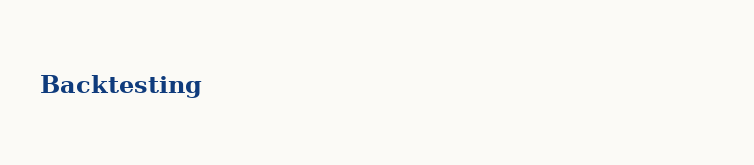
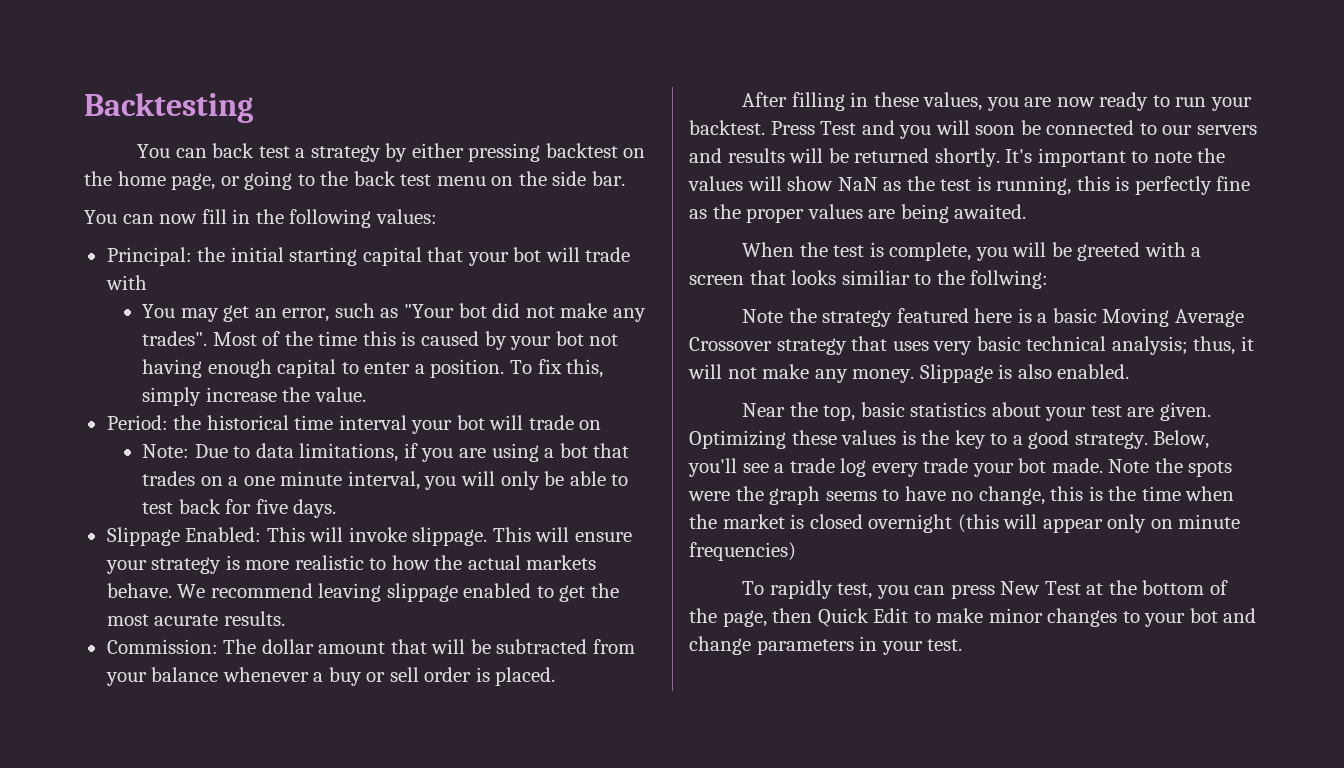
(202, 86) none -> [137,143,646,162] [84,171,625,190] [84,209,437,228] [106,247,631,266] [105,275,147,290] [142,303,646,322] [142,331,619,350] [142,359,604,378] [142,387,366,406] [106,415,602,434] [142,443,630,462] [142,471,629,490] [142,499,337,518] [106,527,632,546] [105,555,597,574] [106,583,619,602] [106,611,285,626] [106,639,635,654] [105,667,556,686] [742,92,1252,111] [689,120,1257,139] [689,148,1226,167] [688,176,1251,195] [689,204,1027,223] [742,242,1202,261] [689,270,1049,289] [742,308,1244,327] [689,336,1254,355] [688,364,1130,383] [742,402,1211,421] [689,430,1210,449] [688,458,1233,477] [688,486,1235,505] [689,514,1241,533] [689,542,796,561] [742,580,1228,599] [689,608,1257,627] [689,636,963,655] // You can back test a strategy by either pressing backtest on the home page, or going to the back test menu on the side bar. // You can now fill in the following values: // Principal: the initial starting capital that your bot will trade with // You may get an error, such as "Your bot did not make any trades". Most of the time this is caused by your bot not having enough capital to enter a position. To fix this, simply increase the value. // Period: the historical time interval your bot will trade on // Note: Due to data limitations, if you are using a bot that trades on a one minute interval, you will only be able to test back for five days. // Slippage Enabled: This will invoke slippage. This will ensure your strategy is more realistic to how the actual markets behave. We recommend leaving slippage enabled to get the most acurate results. // Commission: The dollar amount that will be subtracted from your balance whenever a buy or sell order is placed. // After filling in these values, you are now ready to run your backtest. Press Test and you will soon be connected to our servers and results will be returned shortly. It's important to note the values will show NaN as the test is running, this is perfectly fine as the proper values are being awaited. // When the test is complete, you will be greeted with a screen that looks similiar to the follwing: // Note the strategy featured here is a basic Moving Average Crossover strategy that uses very basic technical analysis; thus, it will not make any money. Slippage is also enabled. // Near the top, basic statistics about your test are given. Optimizing these values is the key to a good strategy. Below, you'll see a trade log every trade your bot made. Note the spots were the graph seems to have no change, this is the time when the market is closed overnight (this will appear only on minute frequencies) // To rapidly test, you can press New Test at the bottom of the page, then Quick Edit to make minor changes to your bot and change parameters in your test.

